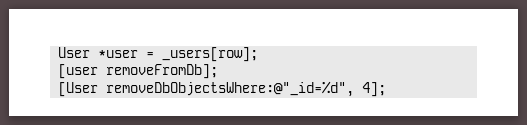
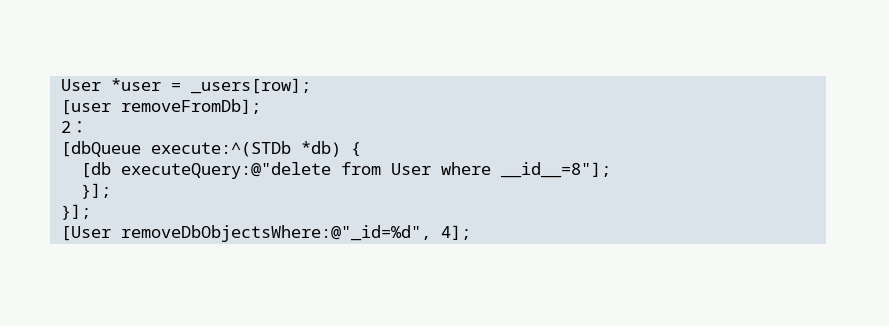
(218, 71) none -> [60,121,88,133] [60,141,361,157] [80,162,611,179] [80,183,111,199] [60,204,91,220] // 2： // [dbQueue execute:^(STDb *db) { // [db executeQuery:@"delete from User where __id__=8"]; // }]; // }];

